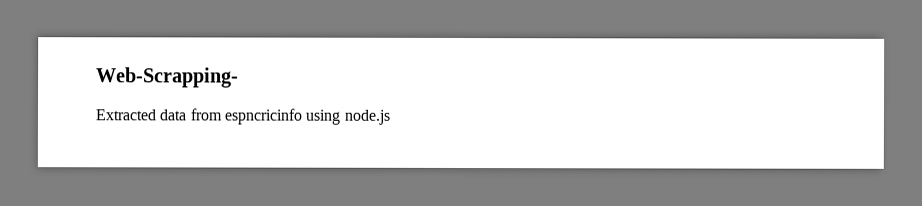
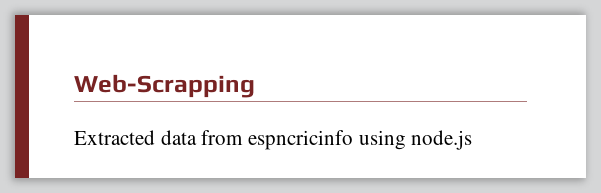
[96,67,239,88] Web-Scrapping- -> [74,74,255,98] Web-Scrapping

